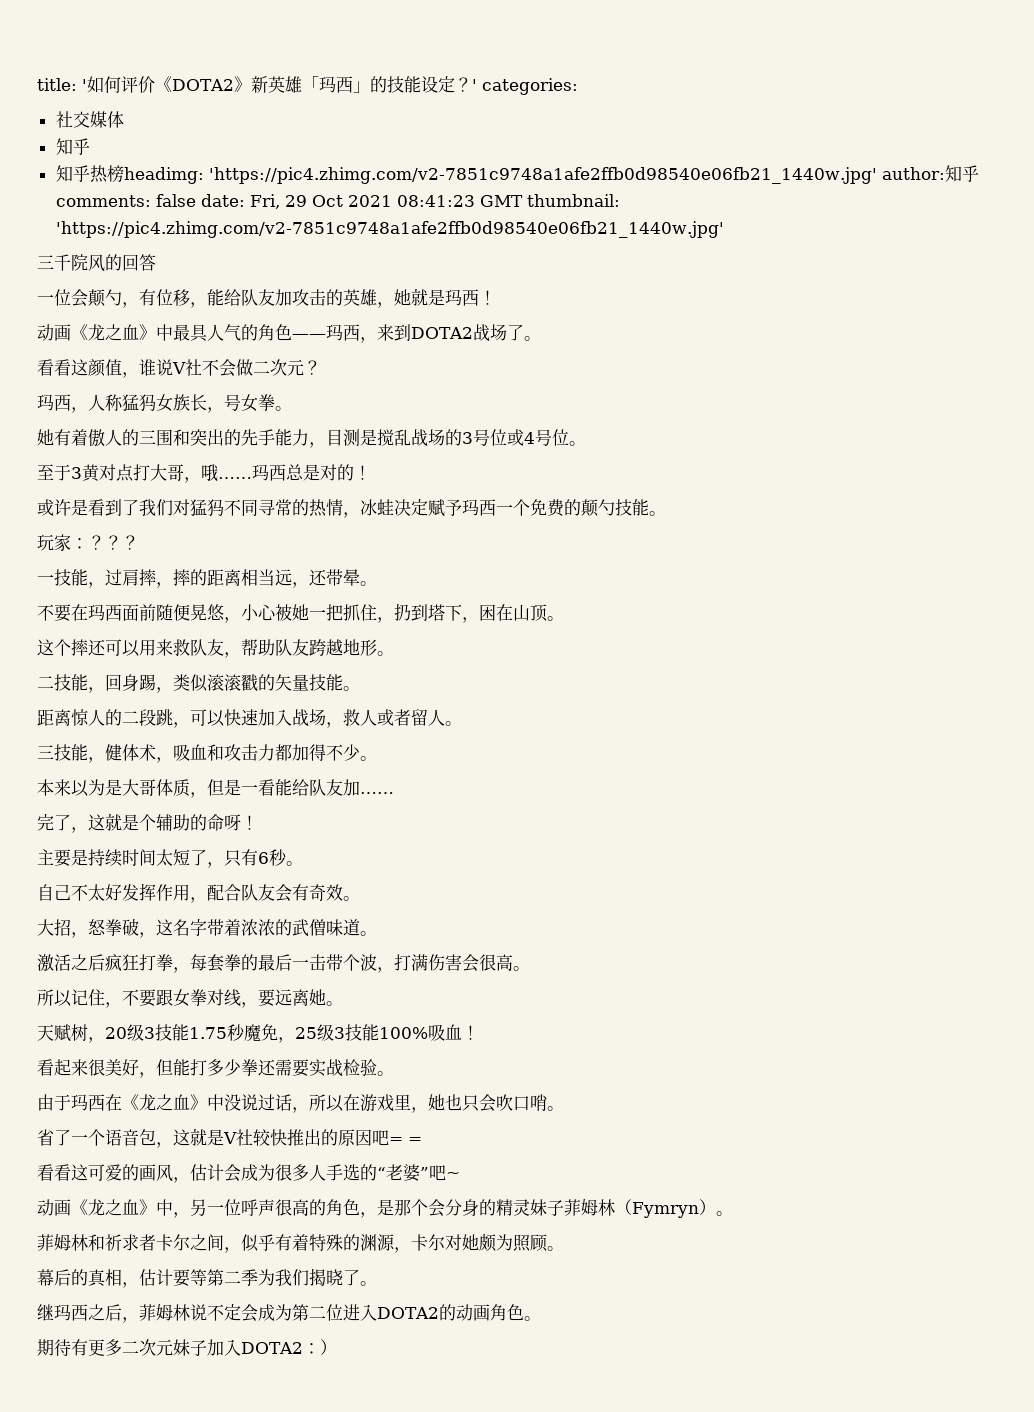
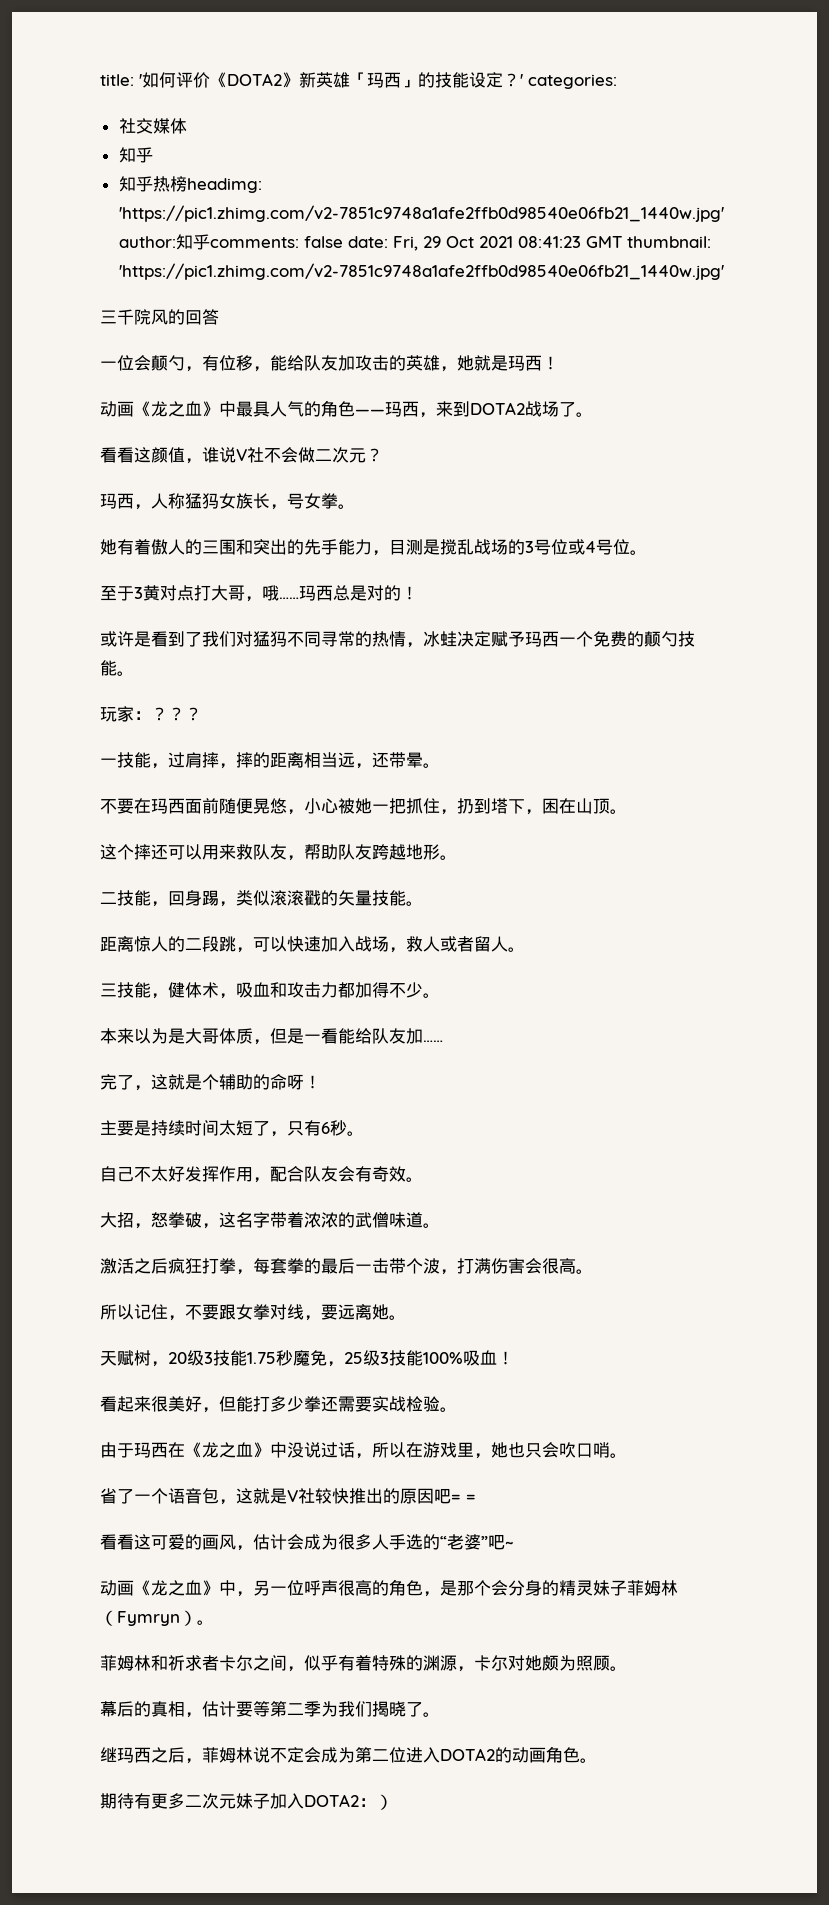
[208,167,877,184] 'https://pic4.zhimg.com/v2-7851c9748a1afe2ffb0d98540e06fb21_1440w.jpg' -> [118,205,724,222] 'https://pic1.zhimg.com/v2-7851c9748a1afe2ffb0d98540e06fb21_1440w.jpg'
[55,221,724,238] 'https://pic4.zhimg.com/v2-7851c9748a1afe2ffb0d98540e06fb21_1440w.jpg' -> [118,263,724,280] 'https://pic1.zhimg.com/v2-7851c9748a1afe2ffb0d98540e06fb21_1440w.jpg'

